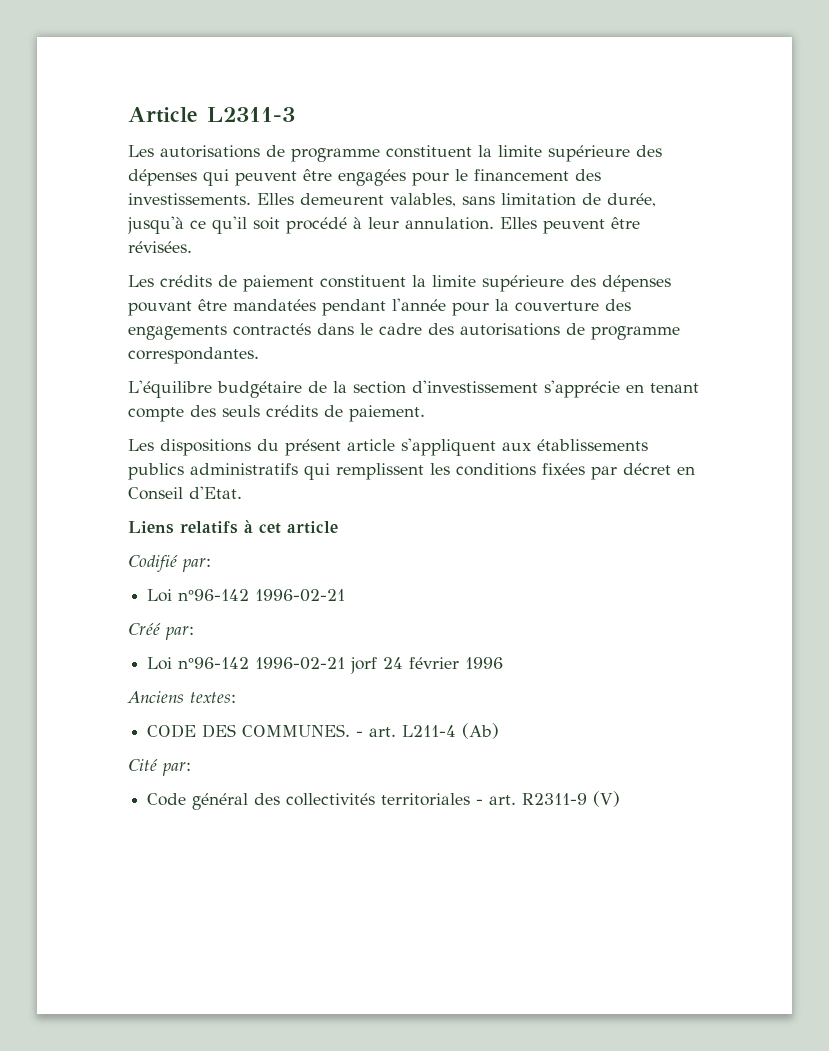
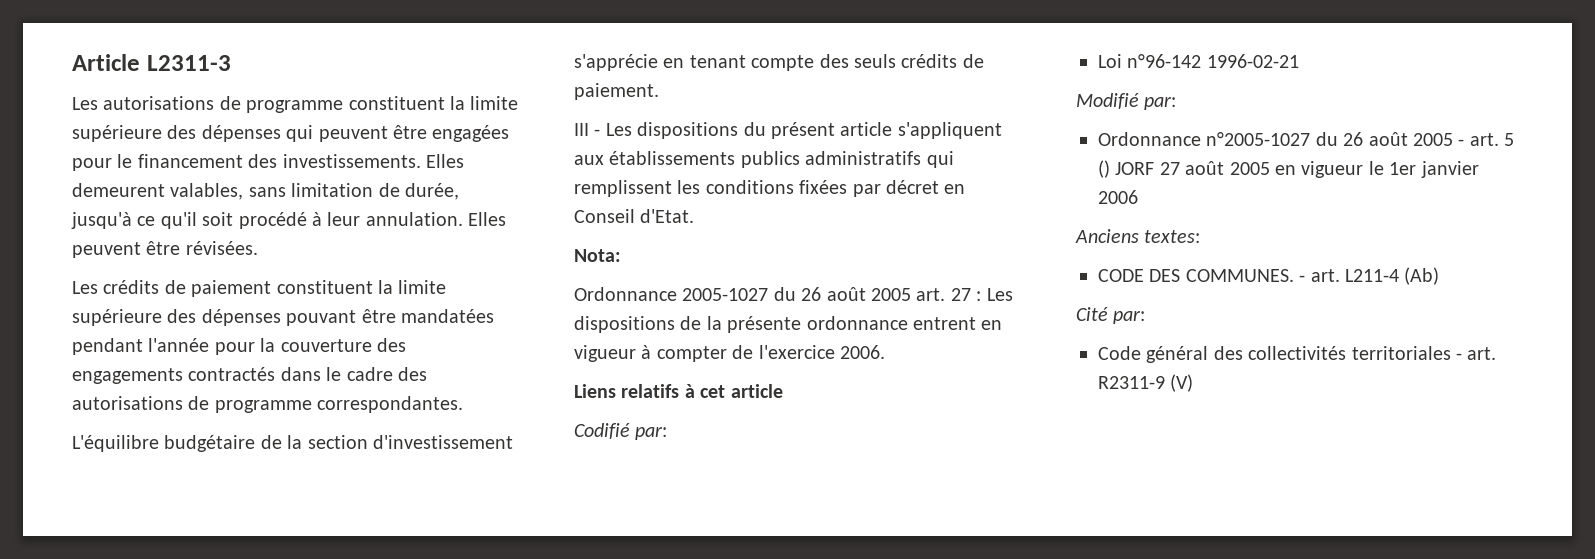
(425, 413) none -> [574,123,601,136] III -
(242, 492) none -> [574,249,621,262] [574,287,1013,301] [574,316,1003,333] [574,345,885,362] // Nota: // Ordonnance 2005-1027 du 26 août 2005 art. 27 : Les dispositions de la présente ordonnance entrent en vigueur à compter de l'exercice 2006.
[128,623,194,640] [147,657,504,674] Créé par: // Loi n°96-142 1996-02-21 jorf 24 février 1996 -> [1076,93,1177,110] [1098,132,1515,146] [1098,160,1479,178] [1098,190,1138,204] Modifié par: // Ordonnance n°2005-1027 du 26 août 2005 - art. 5 () JORF 27 août 2005 en vigueur le 1er janvier 2006

